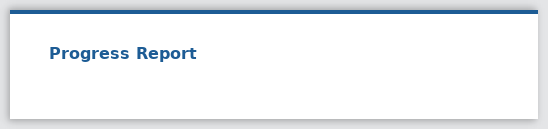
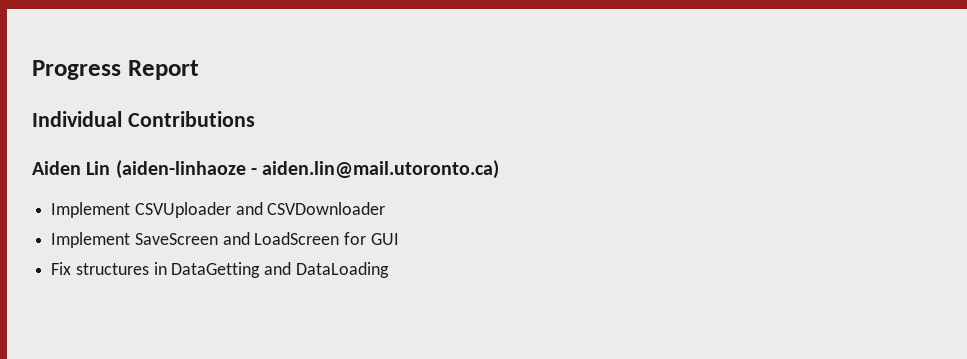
(197, 54) none -> [32,111,255,127] [32,160,500,179] [51,202,386,218] [51,232,399,248] [51,262,389,278] // Individual Contributions // Aiden Lin (aiden-linhaoze - aiden.lin@mail.utoronto.ca) // Implement CSVUploader and CSVDownloader // Implement SaveScreen and LoadScreen for GUI // Fix structures in DataGetting and DataLoading

